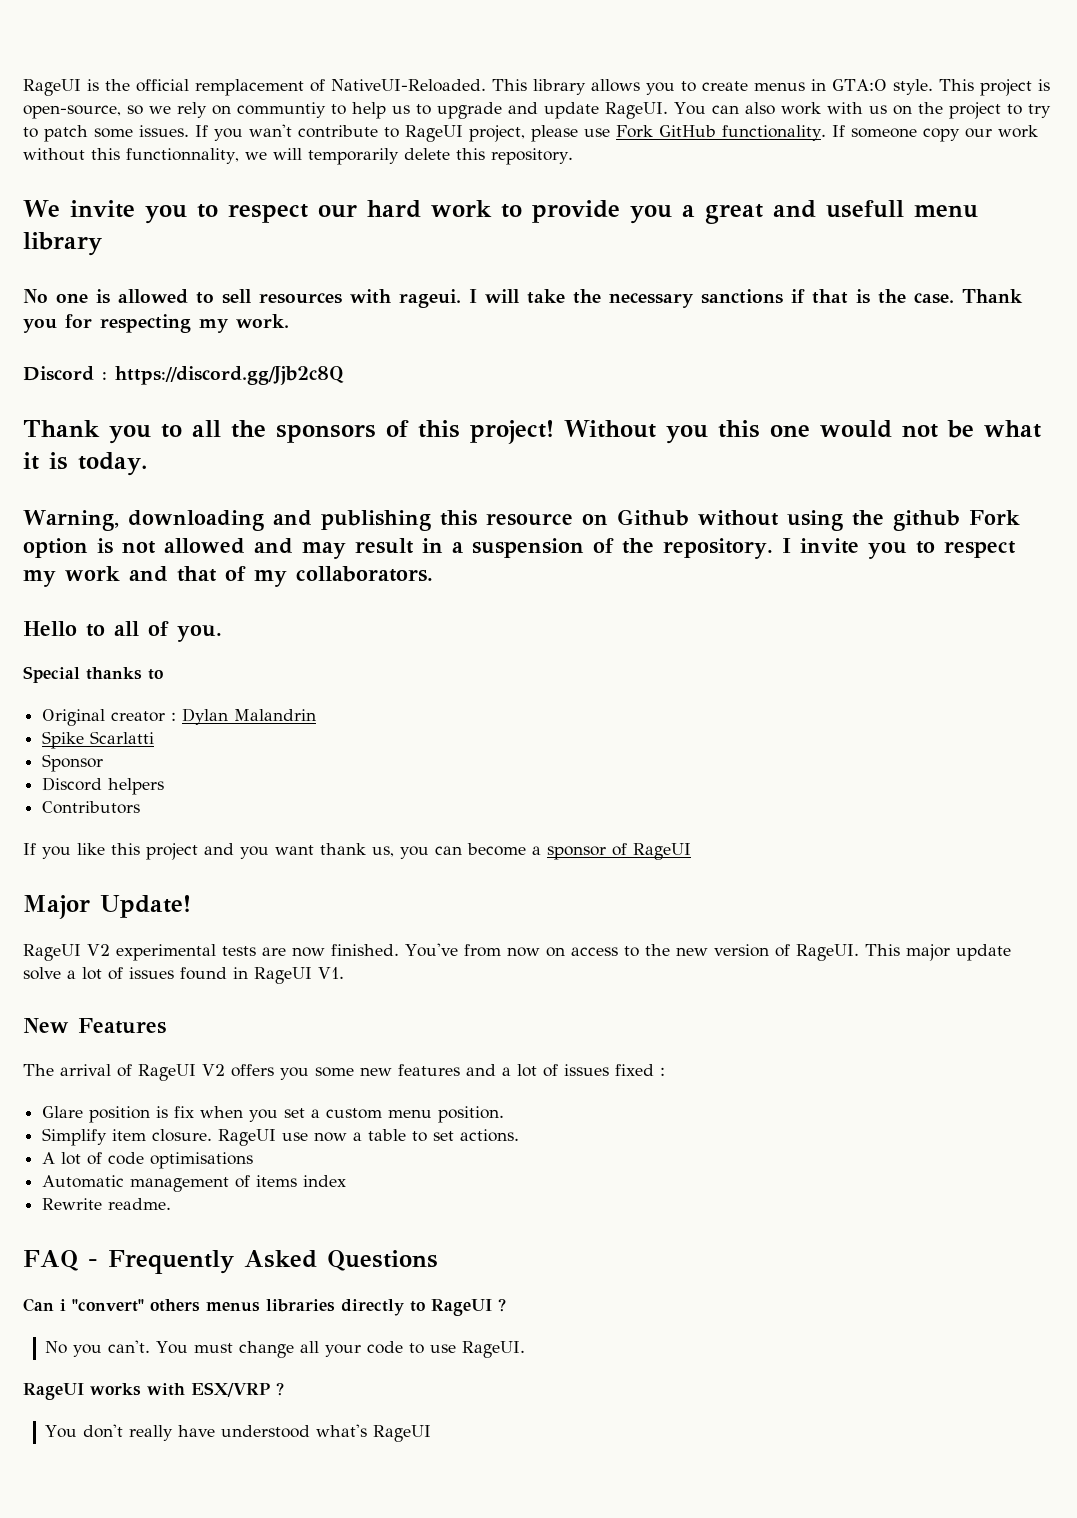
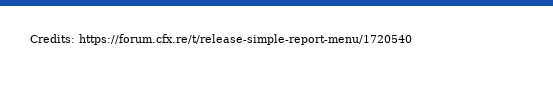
[23,79,1050,96] [23,102,1051,119] [23,124,1038,142] [23,148,573,165] [23,200,978,224] [23,232,102,256] [23,289,1023,308] [23,314,289,333] [23,366,344,385] [23,420,1041,444] [23,452,147,476] [23,509,1020,531] [23,538,1016,559] [23,566,433,587] [23,621,222,642] [23,666,163,683] [42,708,317,726] [42,731,155,749] [42,754,104,772] [42,777,165,795] [42,801,141,814] [23,843,691,860] [23,895,191,919] [23,943,1011,961] [23,967,344,984] [23,1018,166,1034] [23,1064,665,1081] [42,1106,505,1123] [42,1128,520,1146] [42,1152,254,1169] [42,1175,347,1192] [42,1198,172,1210] [23,1250,438,1274] [23,1298,506,1316] [45,1340,526,1358] [23,1382,284,1400] [45,1424,432,1442] RageUI is the official remplacement of NativeUI-Reloaded. This library allows you to create menus in GTA:O style. This project is open-source, so we rely on communtiy to help us to upgrade and update RageUI. You can also work with us on the project to try to patch some issues. If you wan't contribute to RageUI project, please use Fork GitHub functionality. If someone copy our work without this functionnality, we will temporarily delete this repository. // We invite you to respect our hard work to provide you a great and usefull menu library // No one is allowed to sell resources with rageui. I will take the necessary sanctions if that is the case. Thank you for respecting my work. // Discord : https://discord.gg/Jjb2c8Q // Thank you to all the sponsors of this project! Without you this one would not be what it is today. // Warning, downloading and publishing this resource on Github without using the github Fork option is not allowed and may result in a suspension of the repository. I invite you to respect my work and that of my collaborators. // Hello to all of you. // Special thanks to // Original creator : Dylan Malandrin // Spike Scarlatti // Sponsor // Discord helpers // Contributors // If you like this project and you want thank us, you can become a sponsor of RageUI // Major Update! // RageUI V2 experimental tests are now finished. You've from now on access to the new version of RageUI. This major update solve a lot of issues found in RageUI V1. // New Features // The arrival of RageUI V2 offers you some new features and a lot of issues fixed : // Glare position is fix when you set a custom menu position. // Simplify item closure. RageUI use now a table to set actions. // A lot of code optimisations // Automatic management of items index // Rewrite readme. // FAQ - Frequently Asked Questions // Can i "convert" others menus libraries directly to RageUI ? // No you can't. You must change all your code to use RageUI. // RageUI works with ESX/VRP ? // You don't really have understood what's RageUI -> [30,34,412,45] Credits: https://forum.cfx.re/t/release-simple-report-menu/1720540

